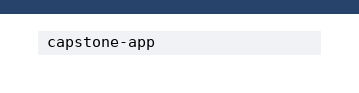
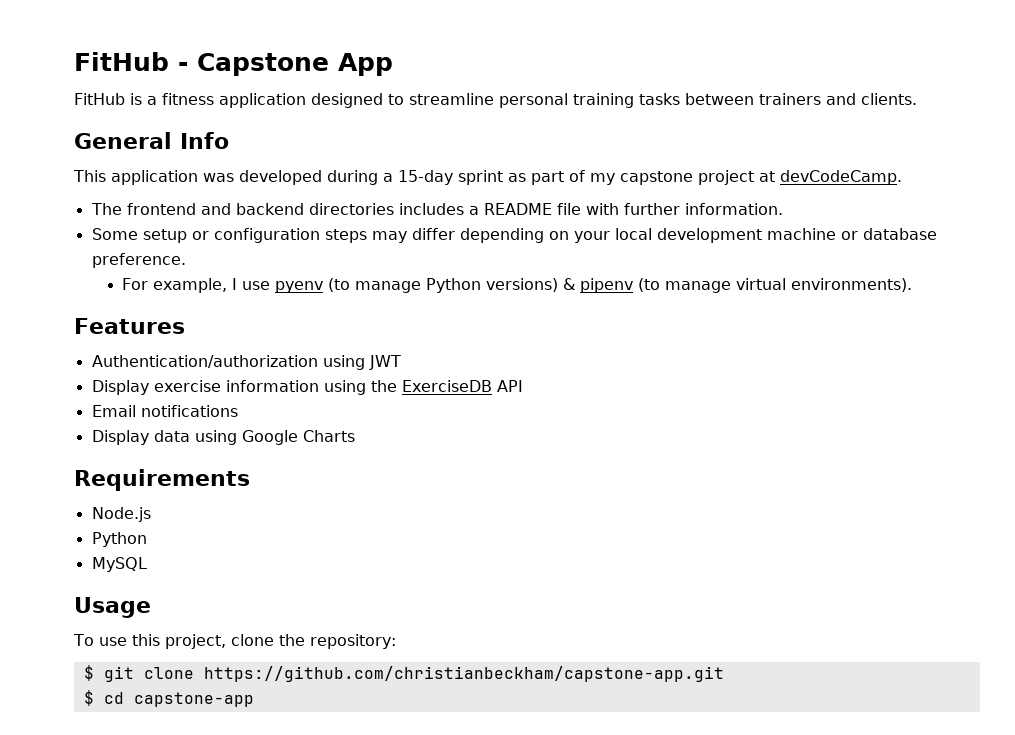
(47, 43) none -> [74,52,393,76] [74,93,917,108] [74,132,229,149] [73,170,902,185] [90,203,783,215] [91,228,937,243] [91,253,186,268] [122,278,913,293] [74,318,185,334] [91,355,401,370] [91,380,523,395] [91,405,238,417] [91,430,355,445] [74,469,250,491] [91,507,151,522] [91,532,147,547] [91,557,147,572] [74,597,151,618] [73,634,396,649] [83,665,724,682] [83,690,124,706] FitHub - Capstone App // FitHub is a fitness application designed to streamline personal training tasks between trainers and clients. // General Info // This application was developed during a 15-day sprint as part of my capstone project at devCodeCamp. // The frontend and backend directories includes a README file with further information. // Some setup or configuration steps may differ depending on your local development machine or database preference. // For example, I use pyenv (to manage Python versions) & pipenv (to manage virtual environments). // Features // Authentication/authorization using JWT // Display exercise information using the ExerciseDB API // Email notifications // Display data using Google Charts // Requirements // Node.js // Python // MySQL // Usage // To use this project, clone the repository: // $ git clone https://github.com/christianbeckham/capstone-app.git // $ cd

